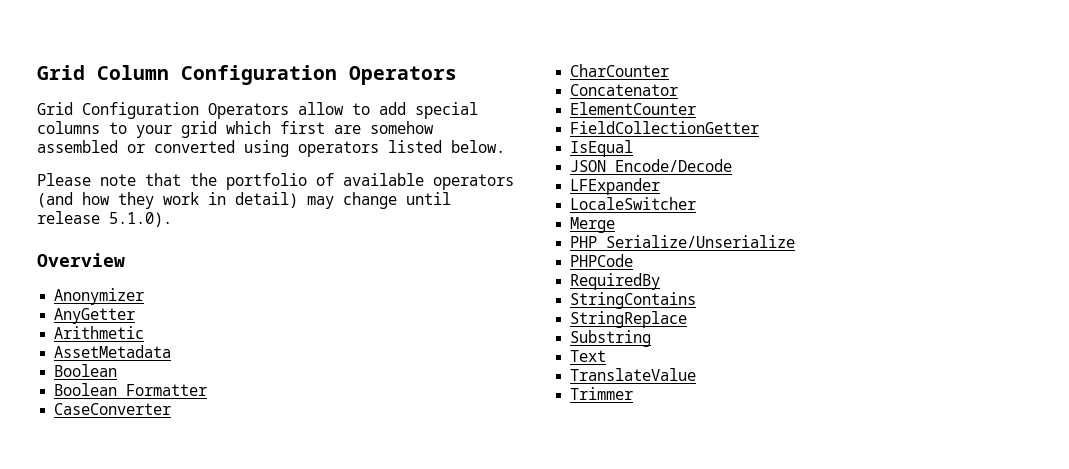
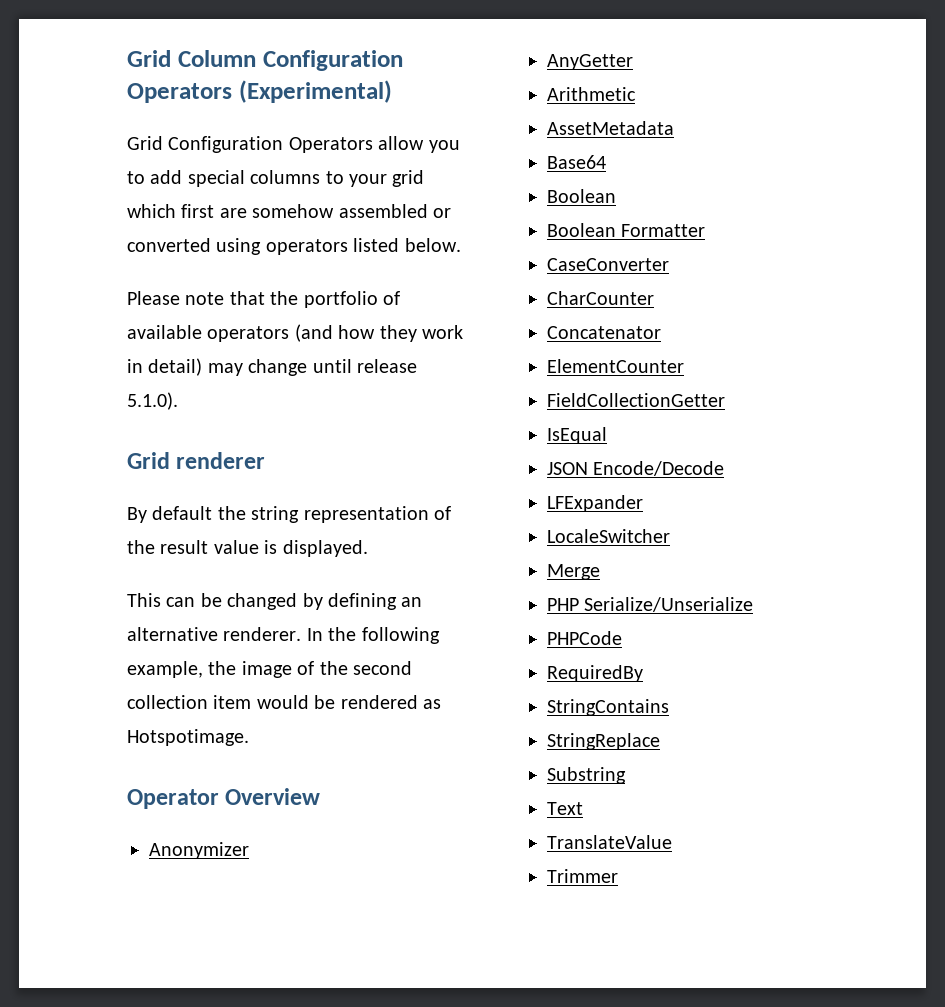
(457, 75) none -> [238,80,392,103] (Experimental)
(344, 108) none -> [428,140,460,153] you
(172, 219) none -> [127,452,266,469] [127,506,451,523] [127,540,368,557] [127,593,423,610] [127,627,440,644] [127,661,412,678] [127,695,441,709] [127,729,249,746] [127,789,219,809] Grid renderer // By default the string representation of the result value is displayed. // This can be changed by defining an alternative renderer. In the following example, the image of the second collection item would be rendered as Hotspotimage. // Operator
(172, 351) none -> [547,155,606,169] // Base64

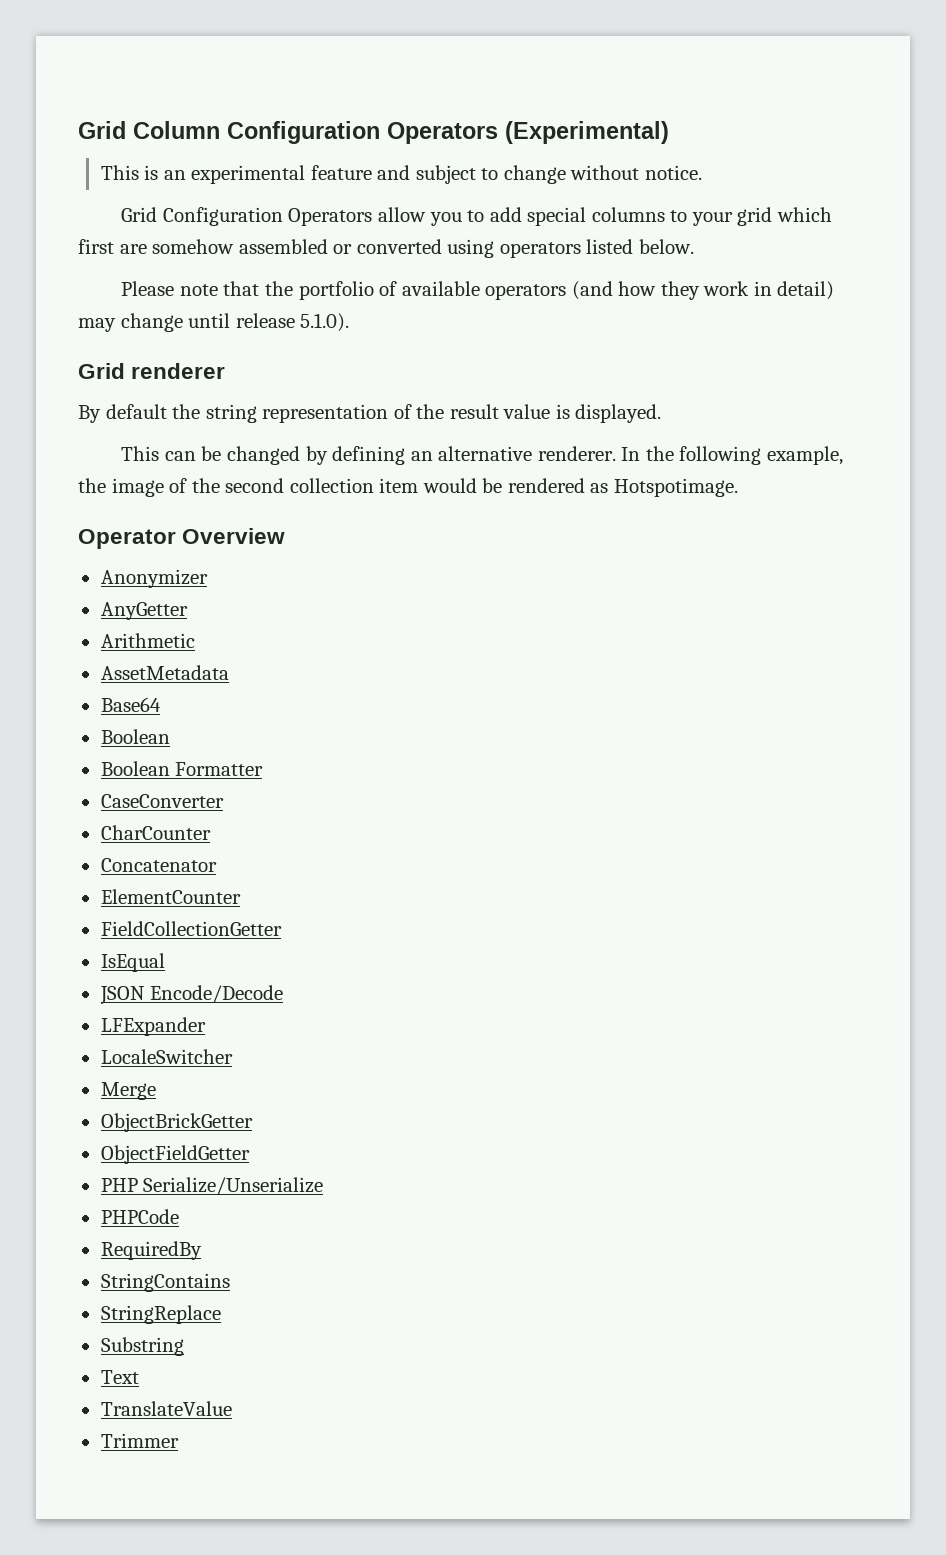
(392, 91) none -> [100,165,702,184] // This is an experimental feature and subject to change without notice.
(600, 572) none -> [100,1113,253,1132] [100,1145,250,1164] // ObjectBrickGetter // ObjectFieldGetter

